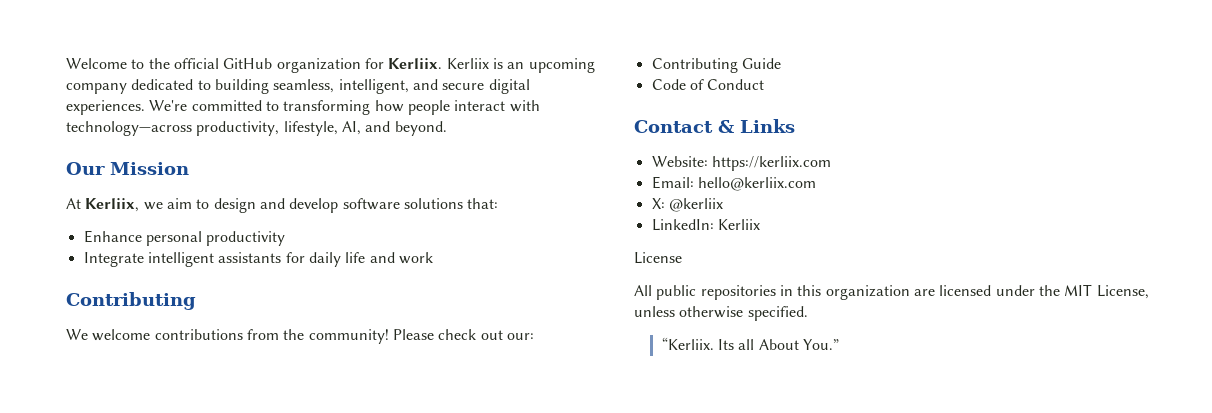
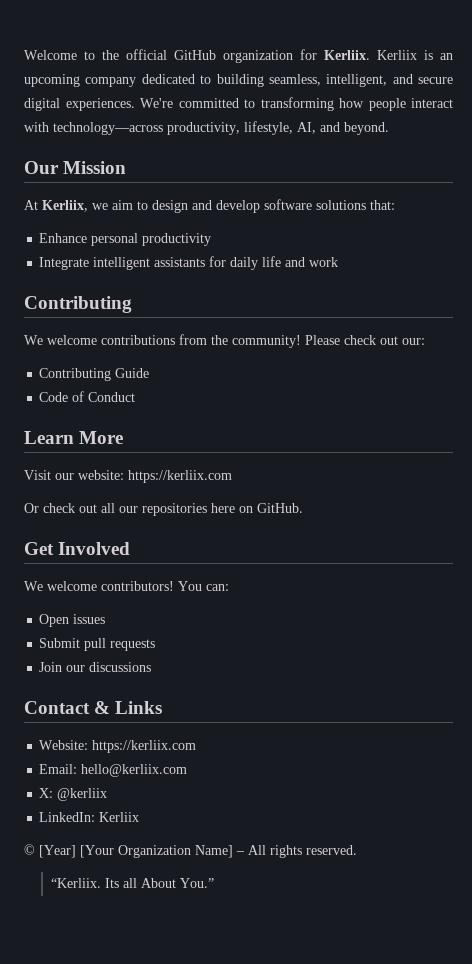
(765, 84) none -> [24,431,124,444] [24,470,232,483] [24,503,303,516] [24,542,131,555] [24,581,229,591] [39,614,106,627] [39,638,156,651] [39,662,152,672] // Learn More // Visit our website: https://kerliix.com // Or check out all our repositories here on GitHub. // Get Involved // We welcome contributors! You can: // Open issues // Submit pull requests // Join our discussions
[634,252,682,264] [634,284,1149,300] [634,306,808,321] License // All public repositories in this organization are licensed under the MIT License, unless otherwise specified. -> [24,844,357,858] © [Year] [Your Organization Name] – All rights reserved.

